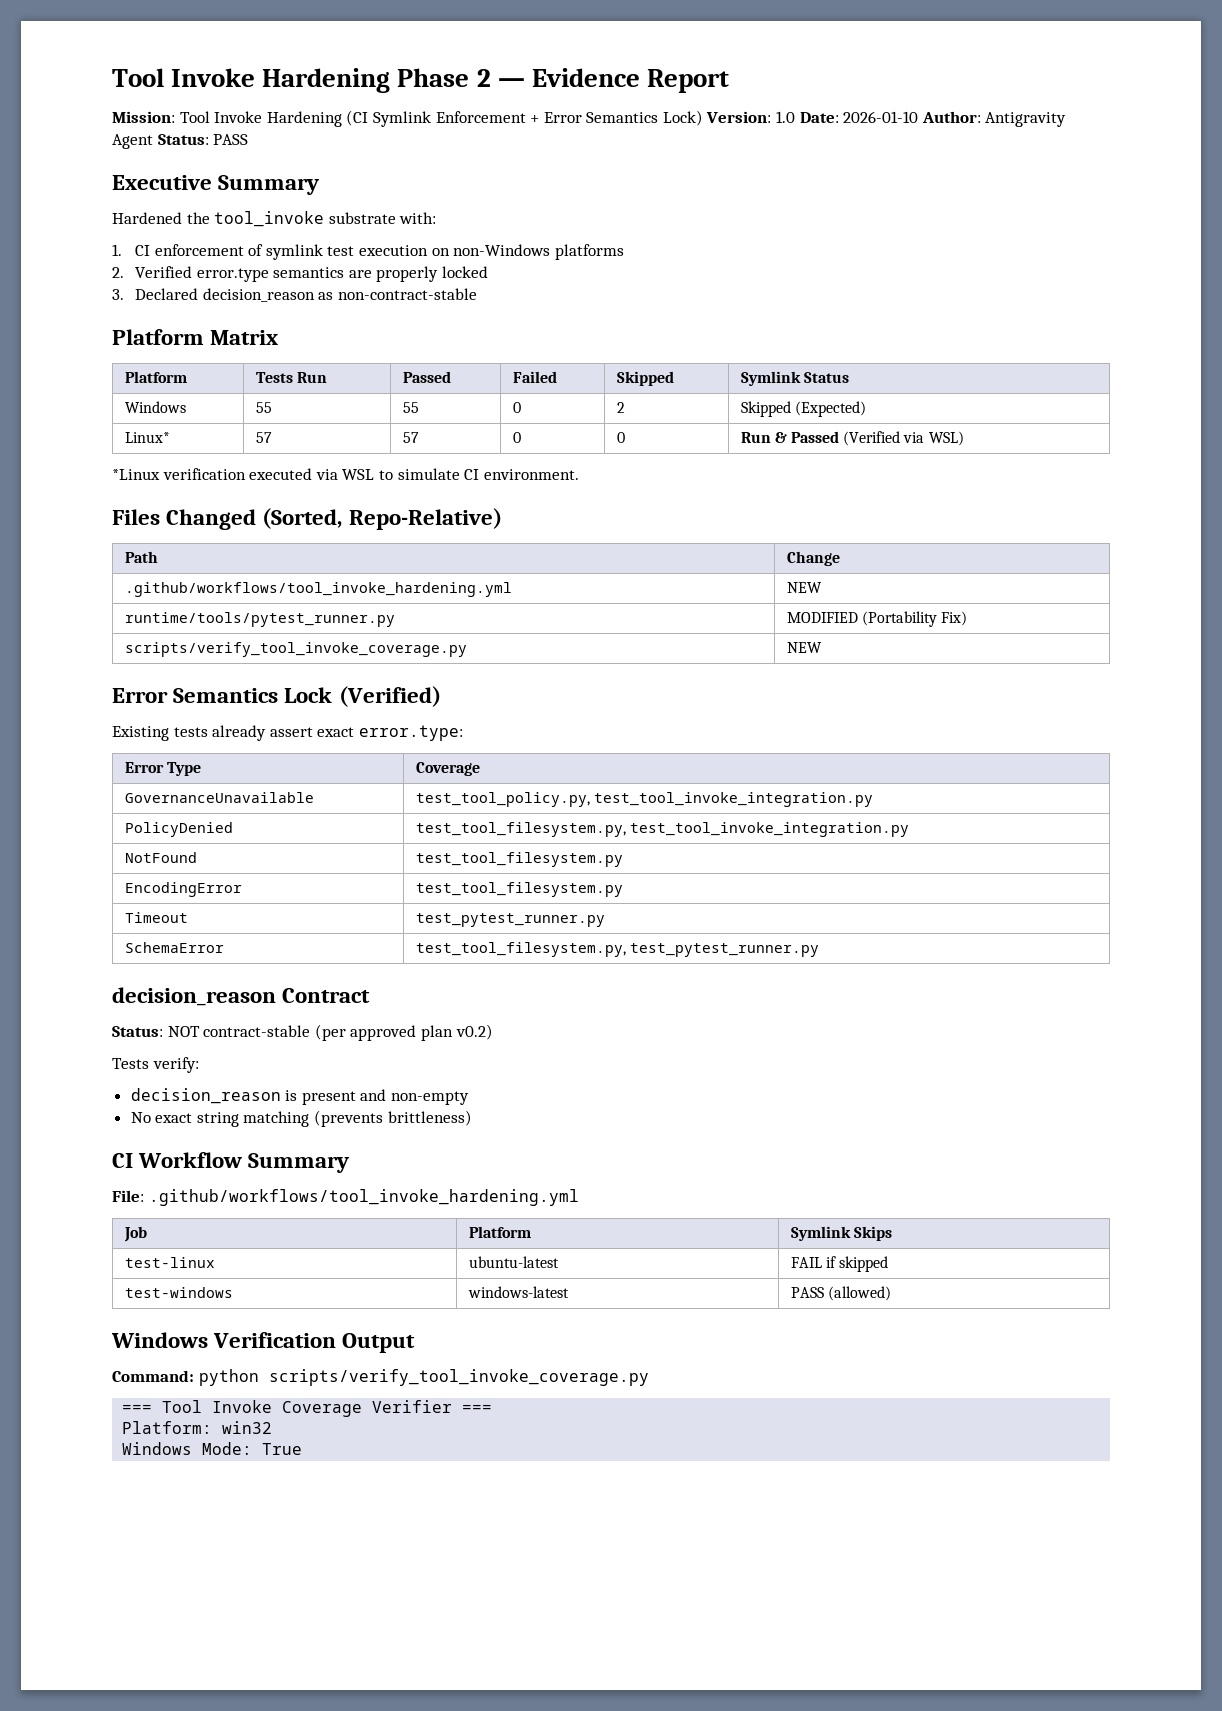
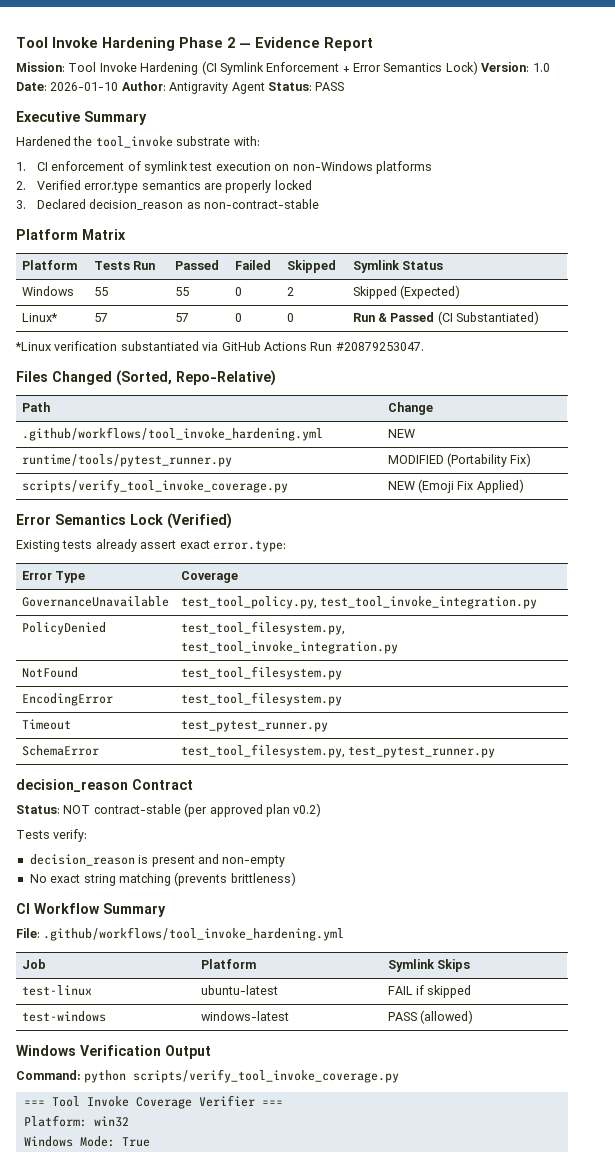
[843,431,964,446] (Verified via WSL) -> [437,311,540,325] (CI Substantiated)
[249,468,579,480] executed via WSL to simulate CI environment. -> [120,341,424,351] substantiated via GitHub Actions Run #20879253047.
(822, 647) none -> [417,479,524,493] (Emoji Fix Applied)

